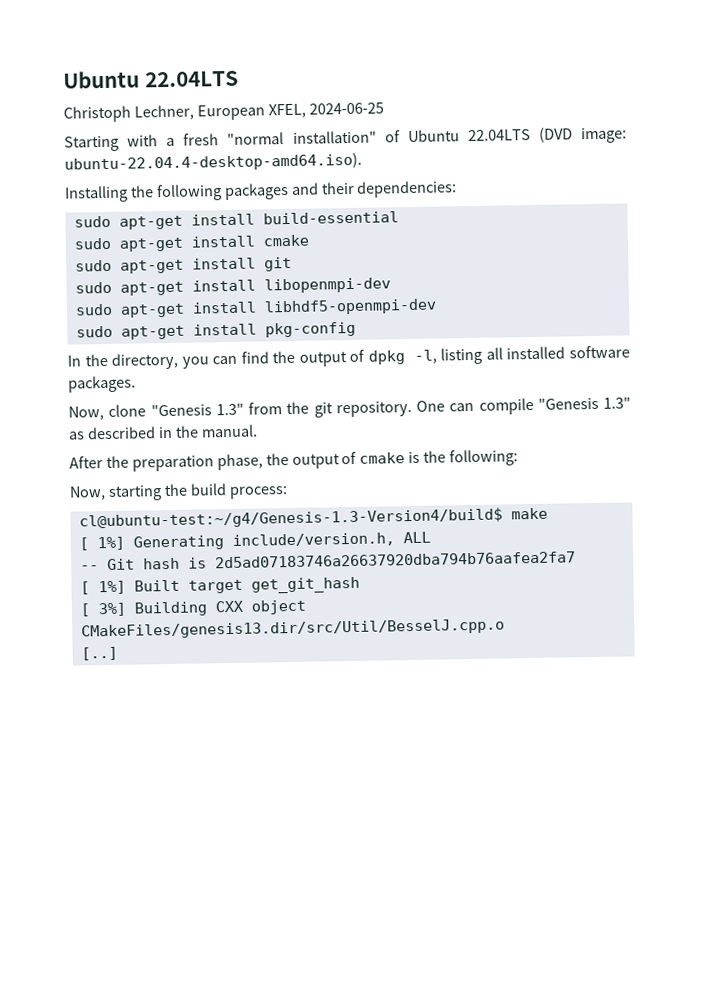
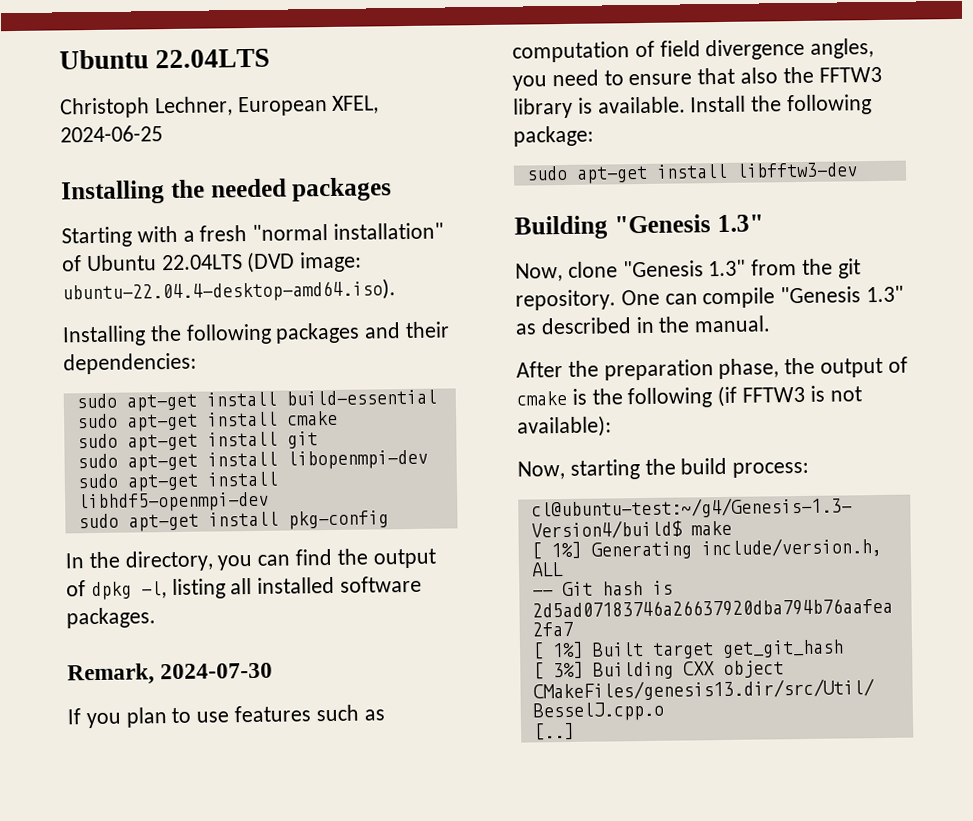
(384, 108) none -> [61,177,393,205] // Installing the needed packages
(136, 384) none -> [67,662,274,686] [67,704,385,729] [512,38,875,63] [512,66,882,91] [513,94,873,119] [513,125,594,147] [525,162,858,184] [514,214,764,240] // Remark, 2024-07-30 // If you plan to use features such as computation of field divergence angles, you need to ensure that also the FFTW3 library is available. Install the following package: // sudo apt-get install libfftw3-dev // Building "Genesis 1.3"
[449,449,519,467] following: -> [627,385,862,409] [517,415,612,438] following (if FFTW3 is not available):

